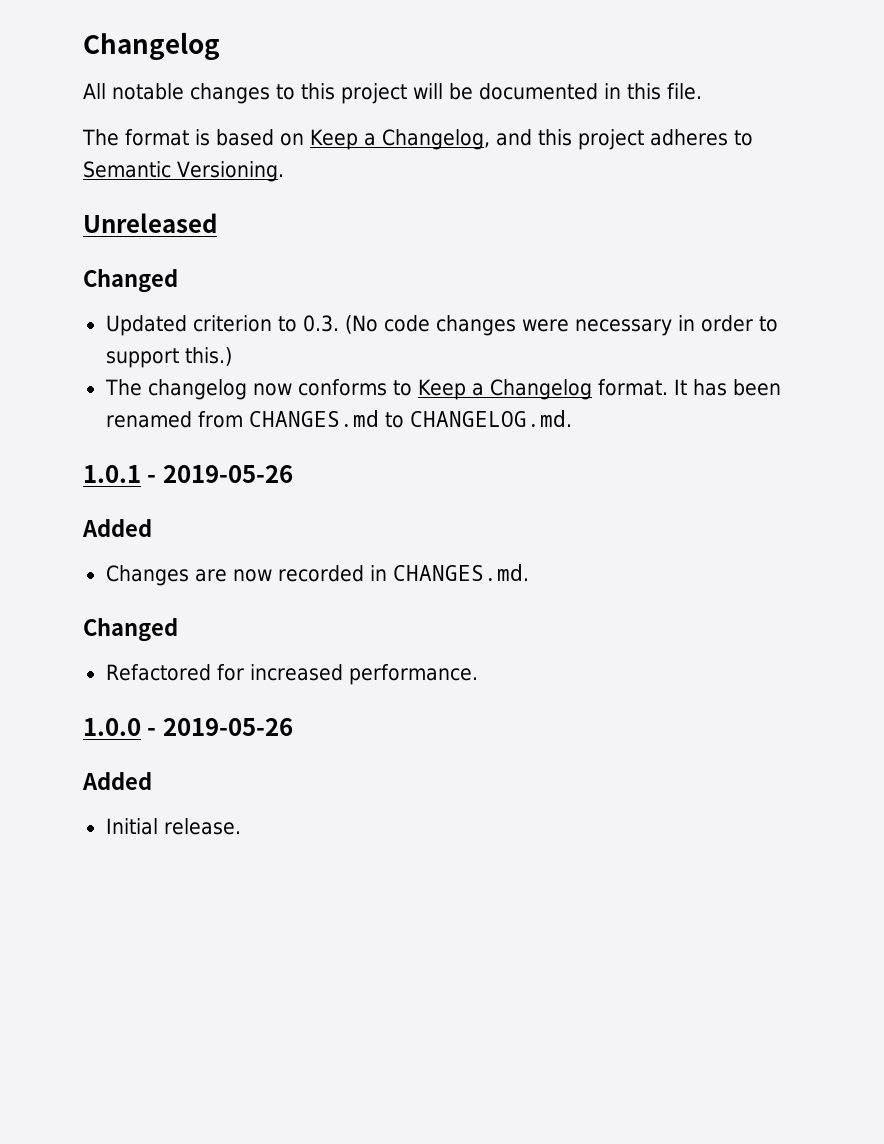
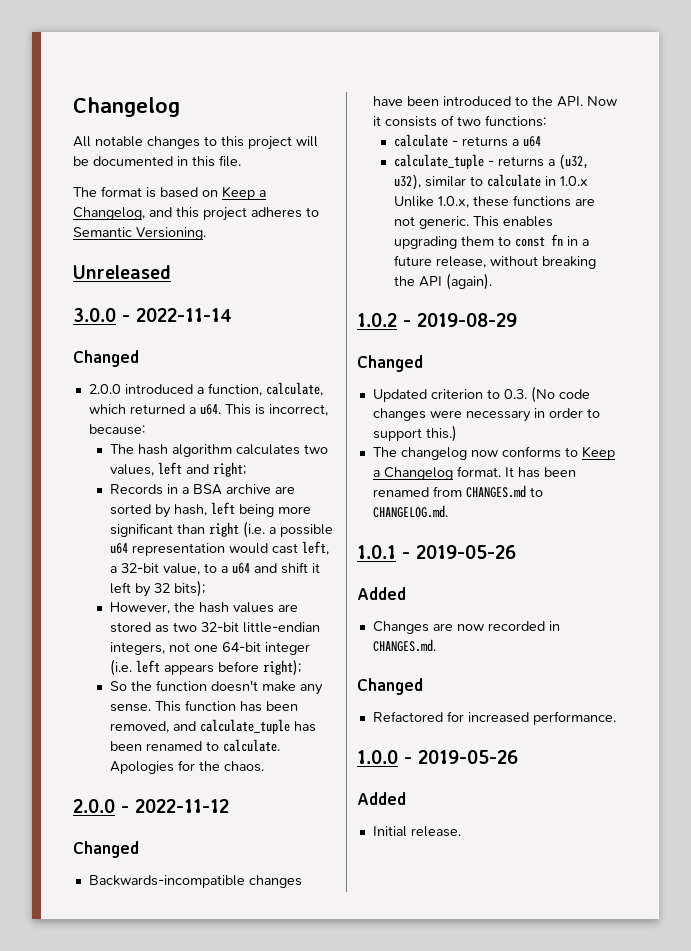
(217, 223) none -> [73,308,232,322] [73,350,139,367] [88,382,323,396] [88,404,328,416] [88,424,145,435] [109,444,328,457] [109,462,246,477] [109,484,295,495] [109,502,311,518] [109,521,333,538] [109,541,329,556] [109,562,320,575] [109,580,205,597] [109,602,298,614] [109,622,320,633] [109,642,310,655] [109,659,301,676] [109,680,323,695] [109,700,298,712] [109,719,316,734] [109,739,280,752] [109,760,264,774] [73,799,229,813] [73,841,139,858] [88,875,302,888] [372,96,617,107] [372,115,546,127] [393,134,541,147] [393,154,589,170] [393,174,588,190] [393,195,595,208] [393,216,553,229] [393,234,589,249] [393,255,596,269] [393,273,492,290] [357,313,517,327] // 3.0.0 - 2022-11-14 // Changed // 2.0.0 introduced a function, calculate, which returned a u64. This is incorrect, because: // The hash algorithm calculates two values, left and right; // Records in a BSA archive are sorted by hash, left being more significant than right (i.e. a possible u64 representation would cast left, a 32-bit value, to a u64 and shift it left by 32 bits); // However, the hash values are stored as two 32-bit little-endian integers, not one 64-bit integer (i.e. left appears before right); // So the function doesn't make any sense. This function has been removed, and calculate_tuple has been renamed to calculate. Apologies for the chaos. // 2.0.0 - 2022-11-12 // Changed // Backwards-incompatible changes have been introduced to the API. Now it consists of two functions: // calculate - returns a u64 // calculate_tuple - returns a (u32, u32), similar to calculate in 1.0.x Unlike 1.0.x, these functions are not generic. This enables upgrading them to const fn in a future release, without breaking the API (again). // 1.0.2 - 2019-08-29

